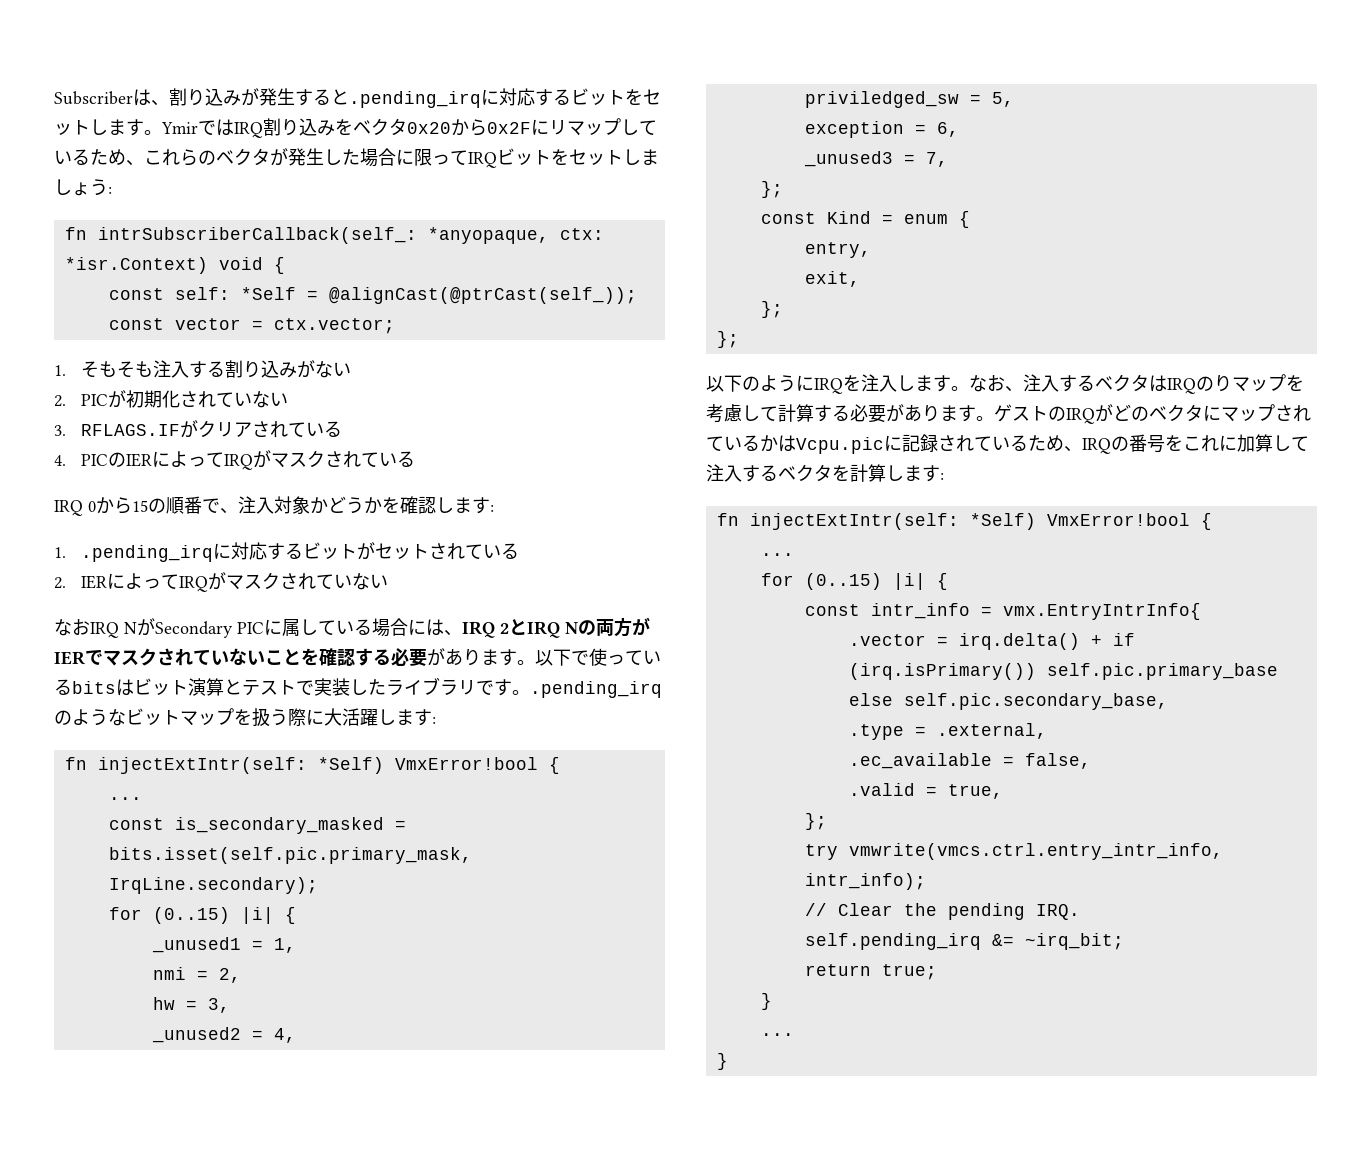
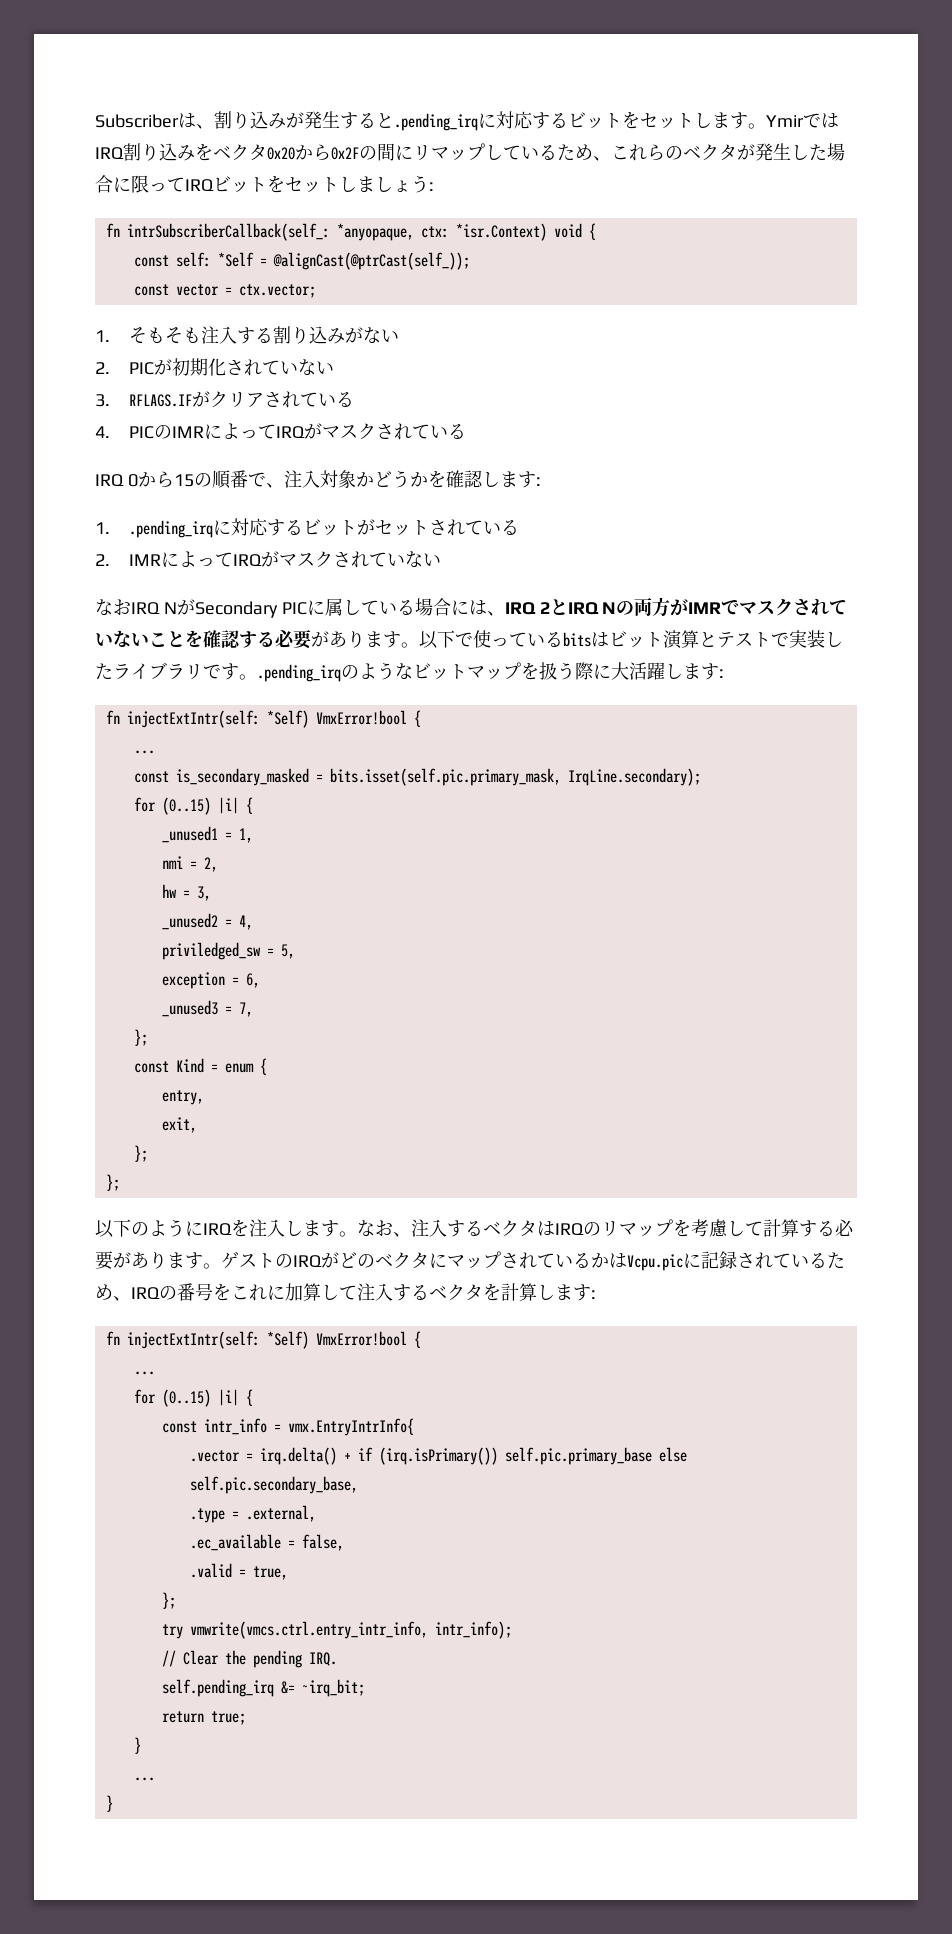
(531, 128) none -> [359,143,395,161] の間
[125,453,152,467] IER -> [172,426,205,438] IMR
[80,575,107,589] IER -> [129,554,162,566] IMR
[54,651,85,665] IER -> [688,602,722,614] IMR
[1214,375,1232,392] り -> [601,1221,619,1236] リ

